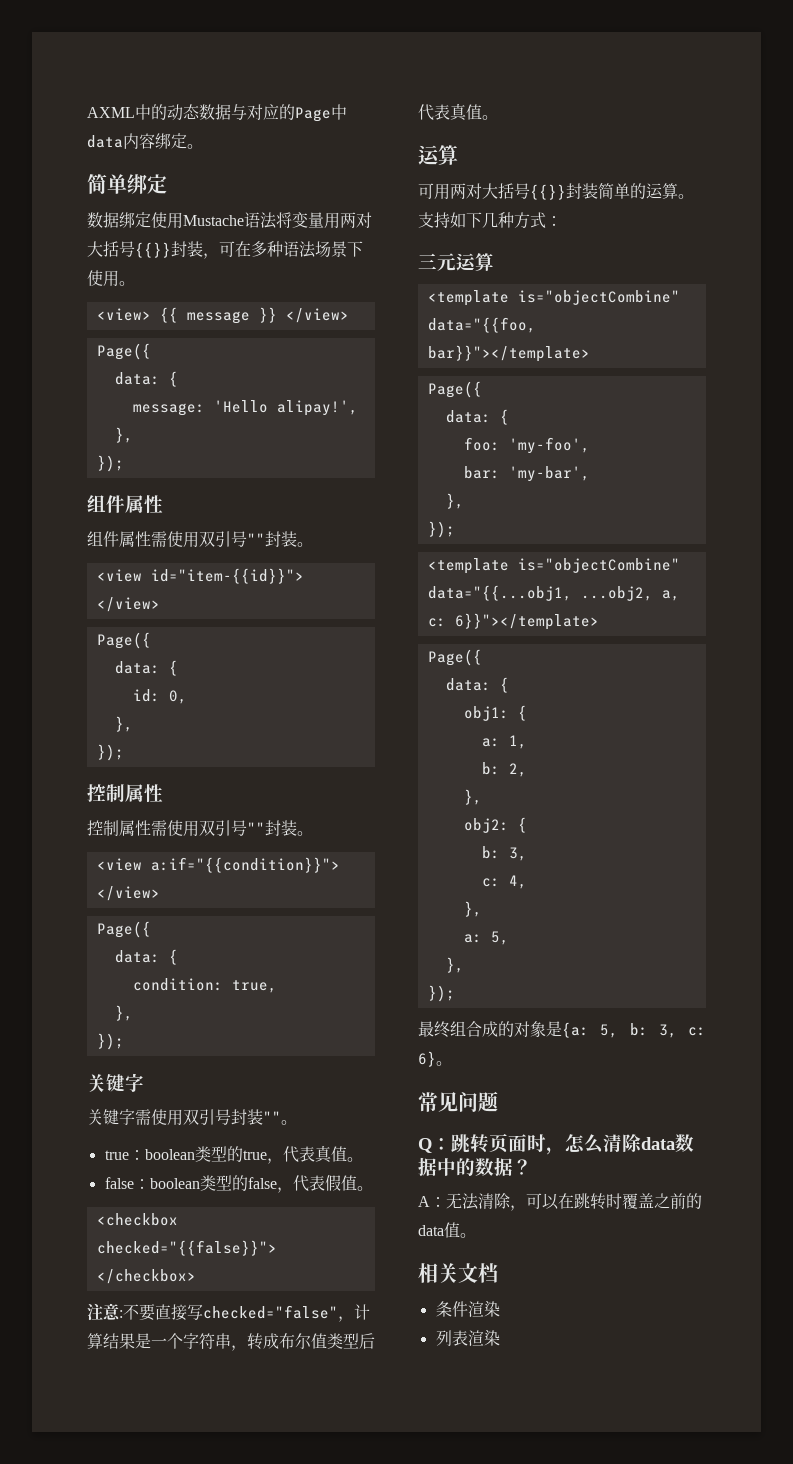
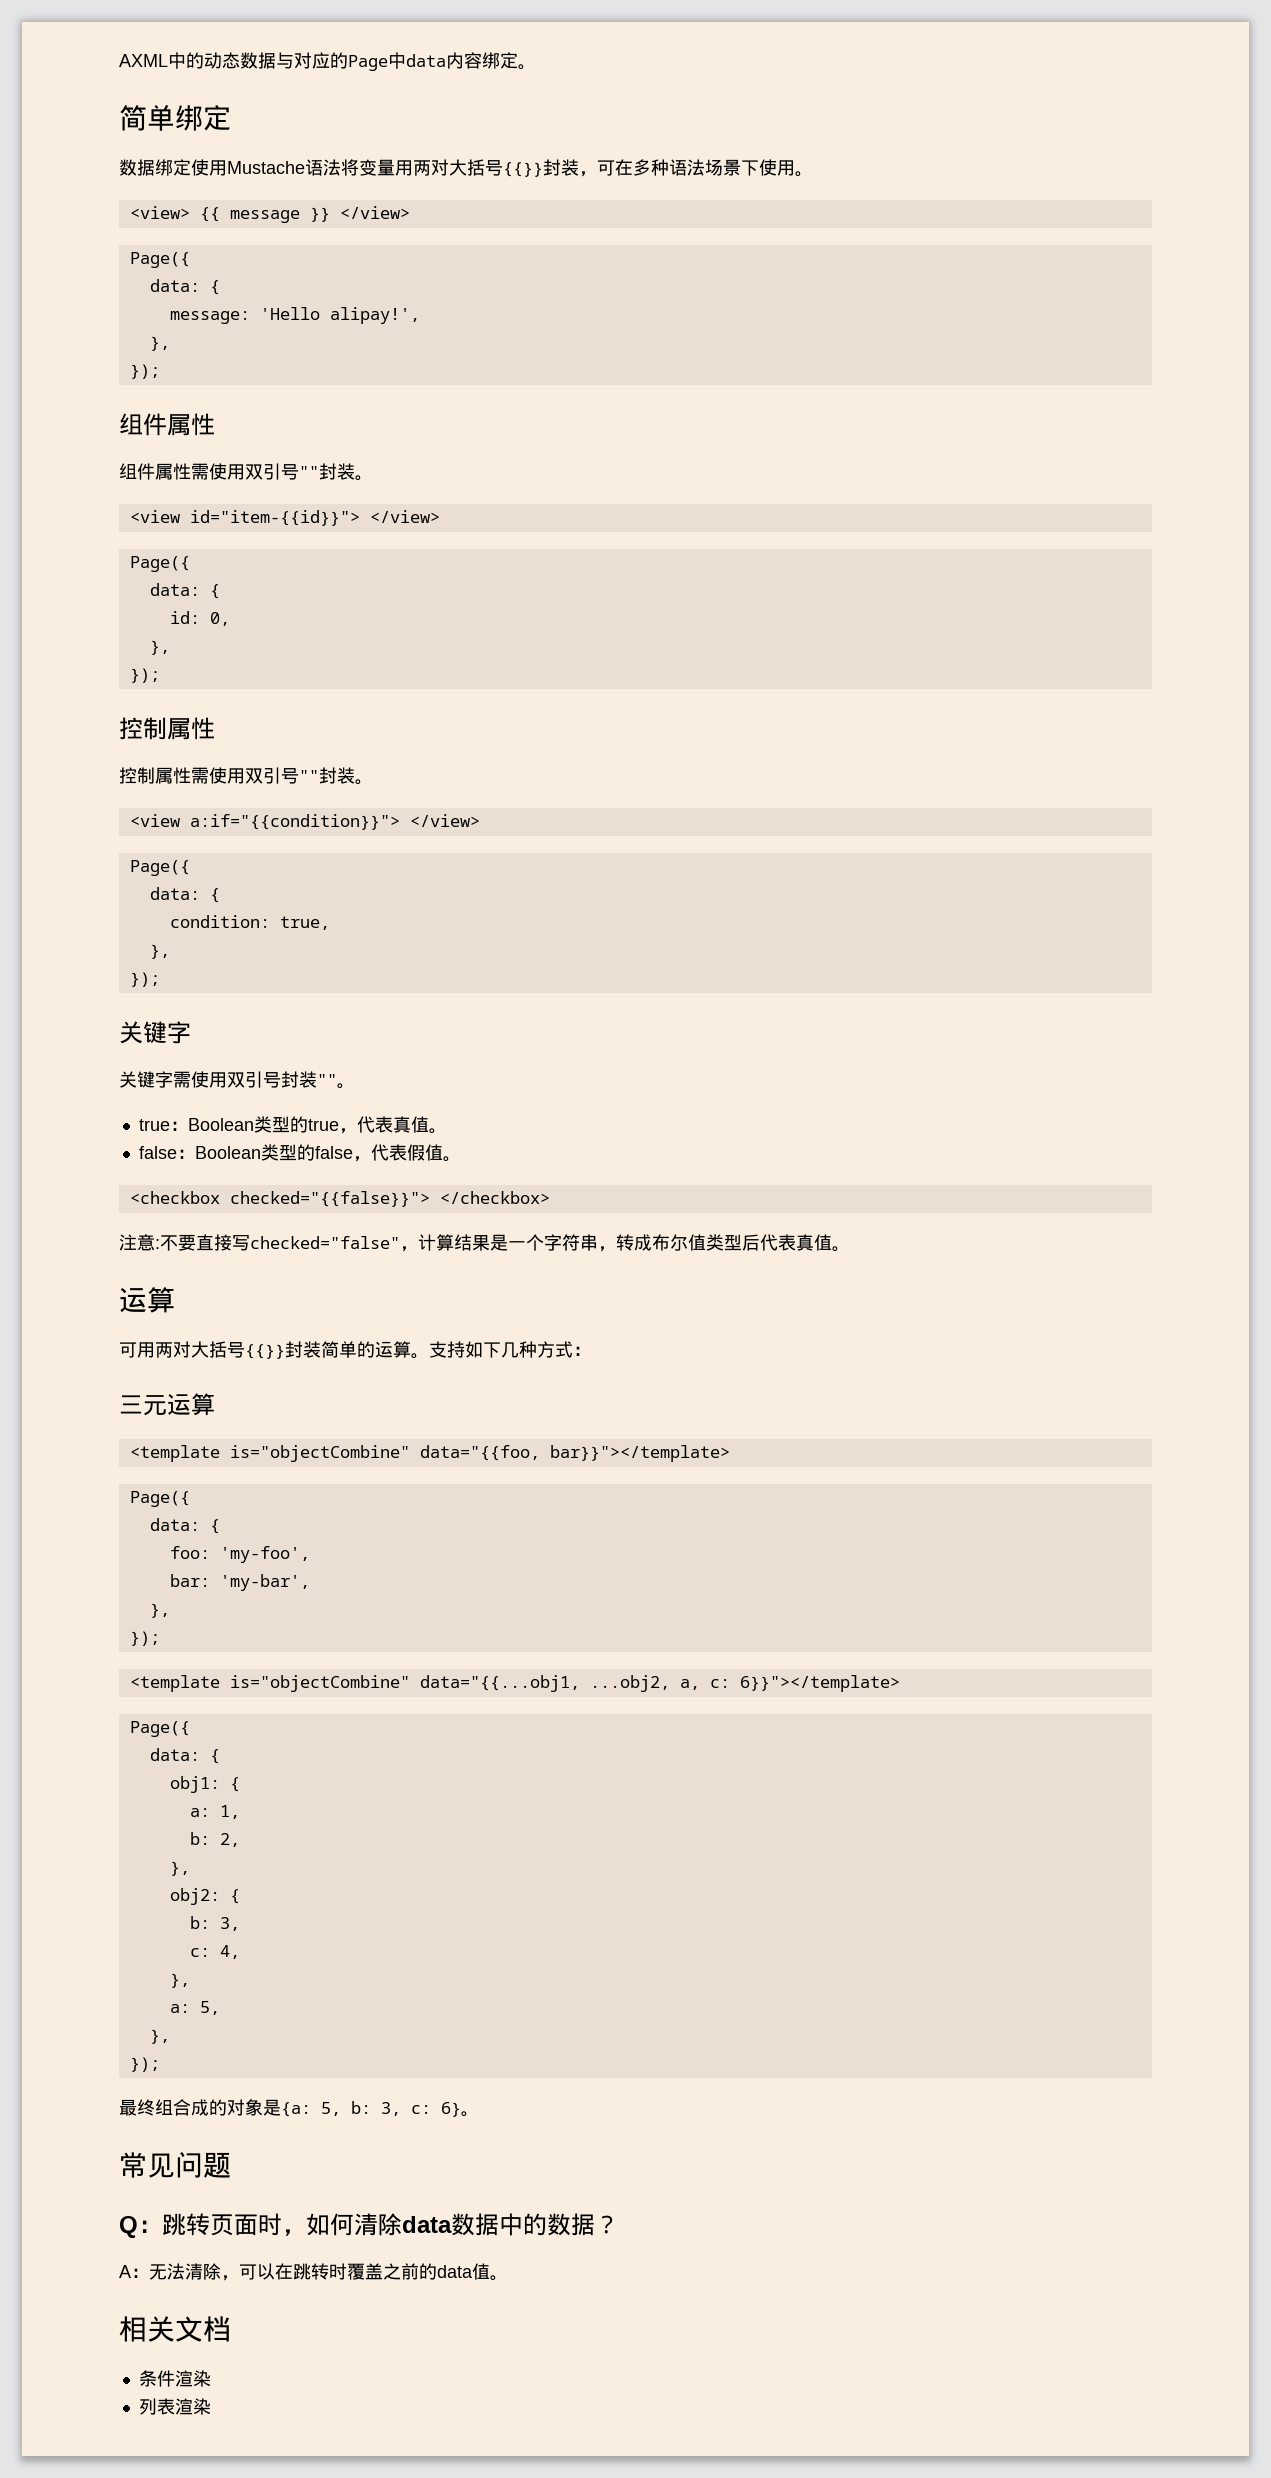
[144,1149,195,1160] boolean -> [187,1118,254,1131] Boolean
[149,1178,200,1189] boolean -> [194,1146,261,1159] Boolean
[565,1134,604,1153] 怎么 -> [306,2213,354,2236] 如何

